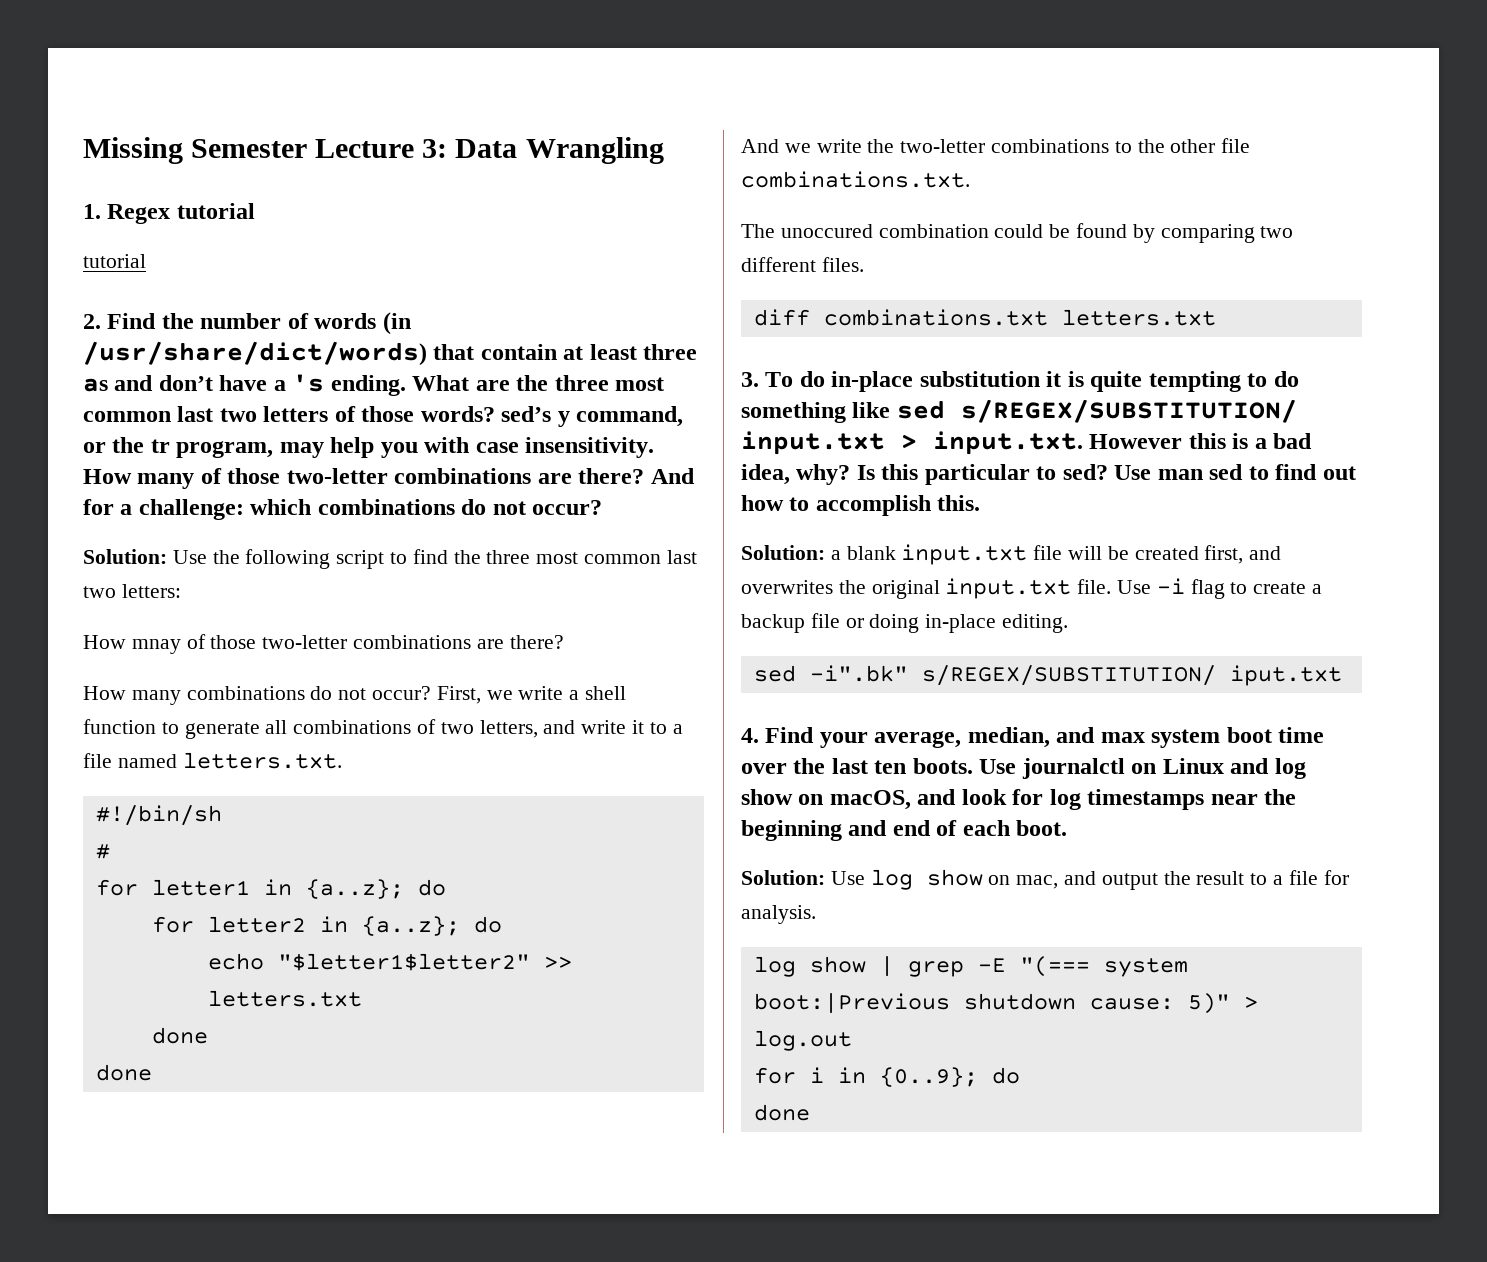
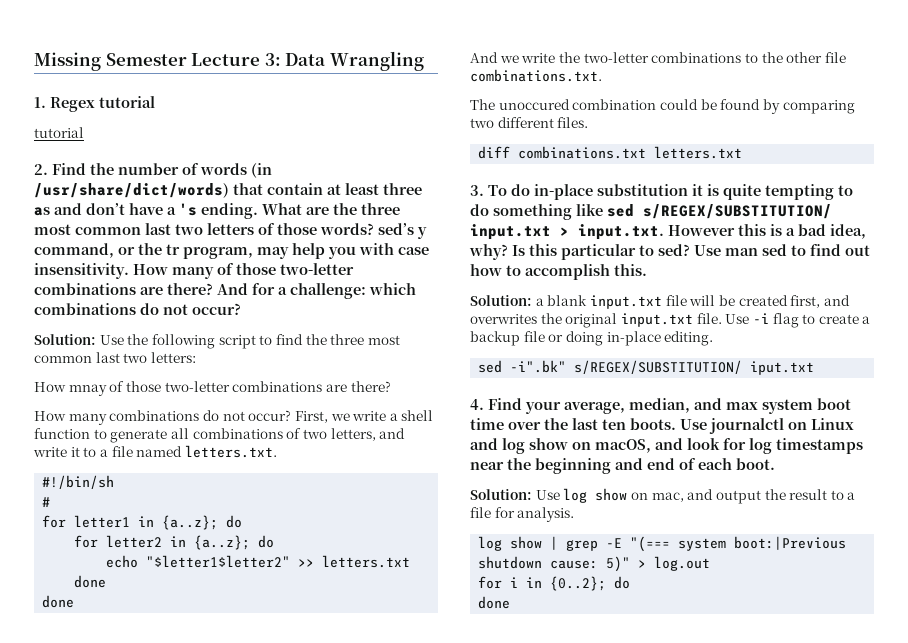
[879,1067,978,1087] {0..9}; -> [550,576,607,591] {0..2};

